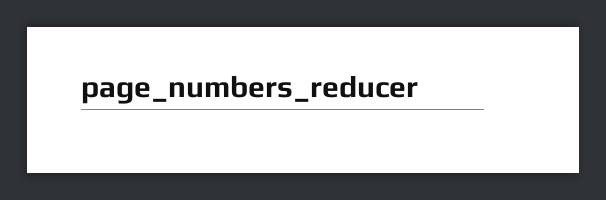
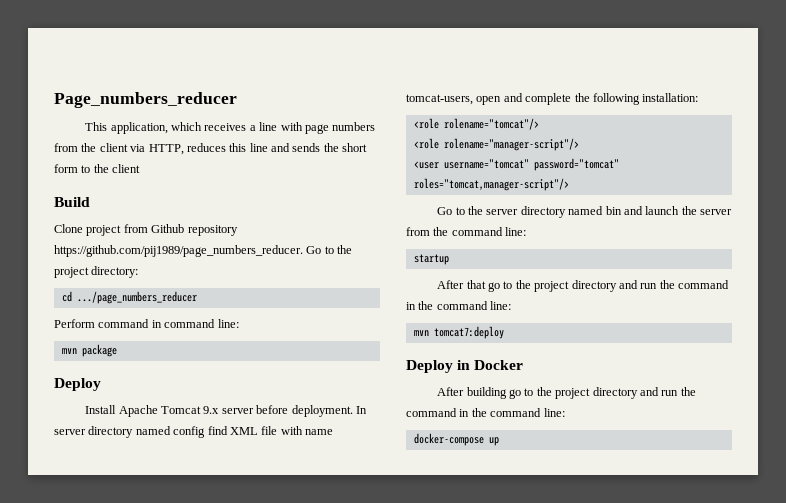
[81,76,418,104] page_numbers_reducer -> [54,92,237,108] [85,122,376,134] [54,143,368,155] [54,164,141,173] [54,197,90,207] [54,224,238,236] [54,245,353,257] [54,266,139,278] [61,291,197,304] [54,319,239,328] [61,344,117,357] [54,378,101,391] [85,405,367,417] [54,426,333,438] [406,93,699,105] [413,118,539,130] [413,138,579,151] [413,158,619,171] [413,178,569,191] [437,206,733,218] [406,227,527,236] [413,254,449,265] [437,280,730,292] [406,301,512,310] [413,326,504,339] [406,360,524,373] [437,387,696,399] [406,408,565,417] [413,433,499,446] Page_numbers_reducer // This application, which receives a line with page numbers from the client via HTTP, reduces this line and sends the short form to the client // Build // Clone project from Github repository https://github.com/pij1989/page_numbers_reducer. Go to the project directory: // cd .../page_numbers_reducer // Perform command in command line: // mvn package // Deploy // Install Apache Tomcat 9.x server before deployment. In server directory named config find XML file with name tomcat-users, open and complete the following installation: // <role rolename="tomcat"/> // <role rolename="manager-script"/> // <user username="tomcat" password="tomcat" roles="tomcat,manager-script"/> // Go to the server directory named bin and launch the server from the command line: // startup // After that go to the project directory and run the command in the command line: // mvn tomcat7:deploy // Deploy in Docker // After building go to the project directory and run the command in the command line: // docker-compose up

